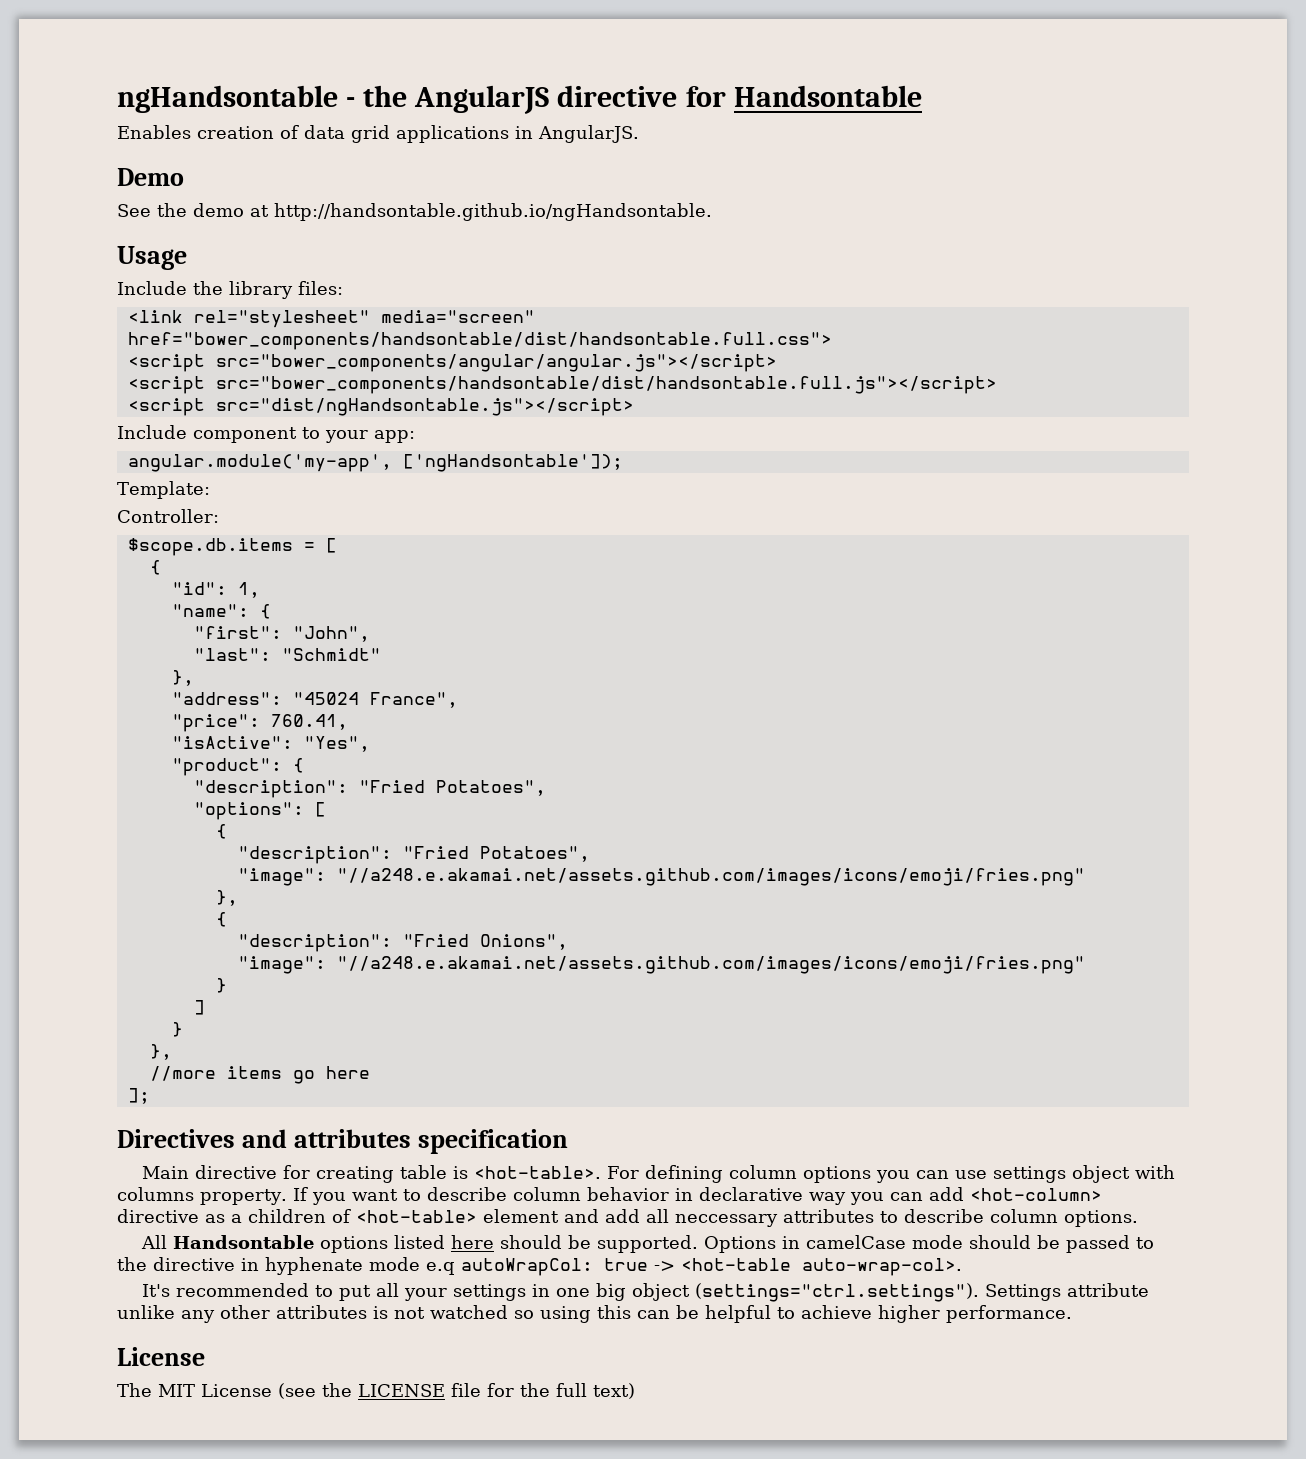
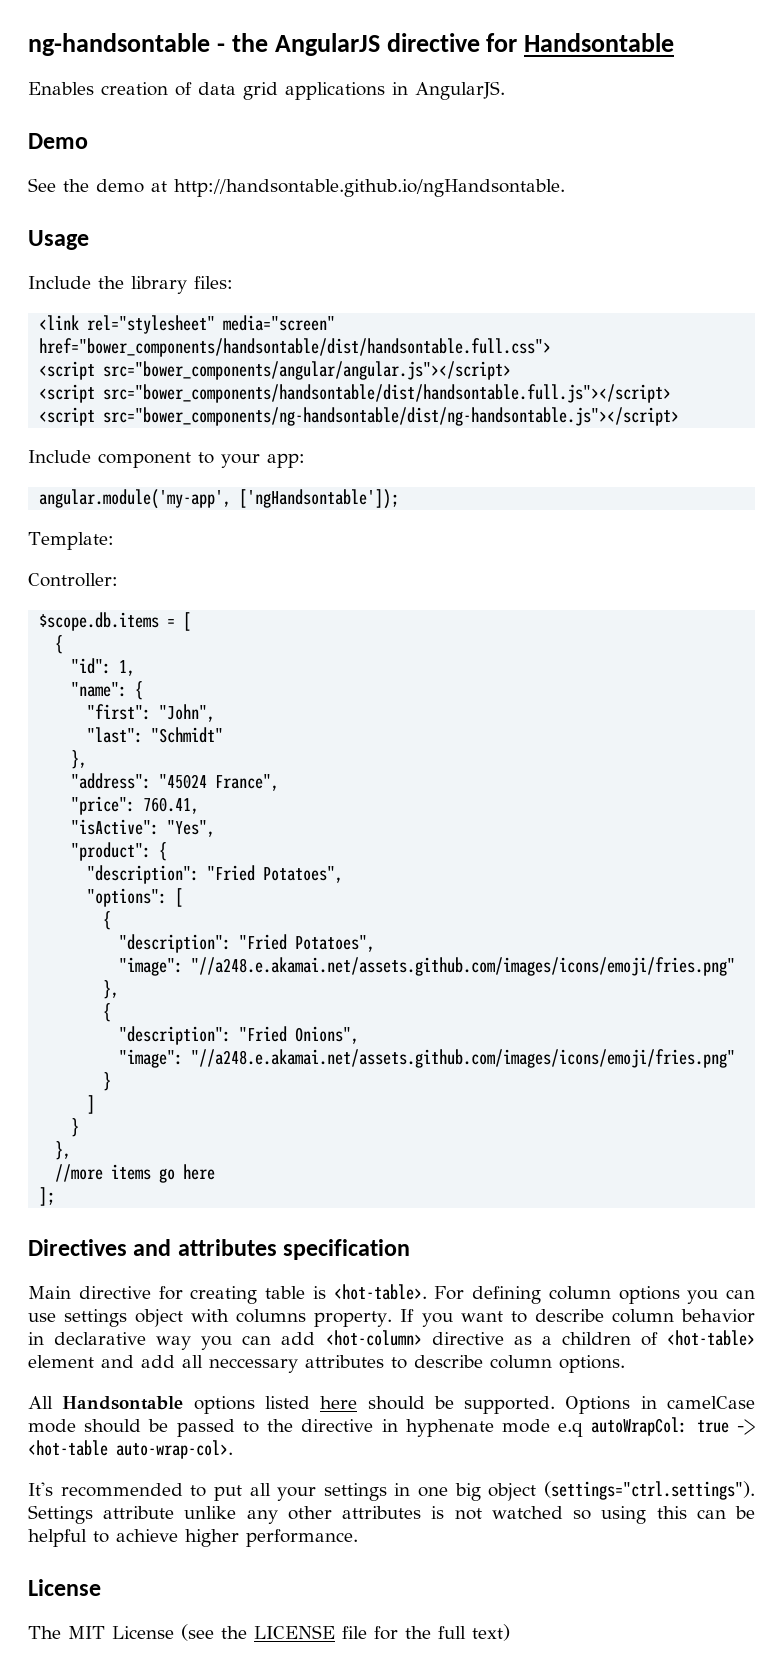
[117,85,338,113] ngHandsontable -> [28,33,210,56] ng-handsontable
[215,398,634,416] src="dist/ngHandsontable.js"></script> -> [103,407,680,426] src="bower_components/ng-handsontable/dist/ng-handsontable.js"></script>

